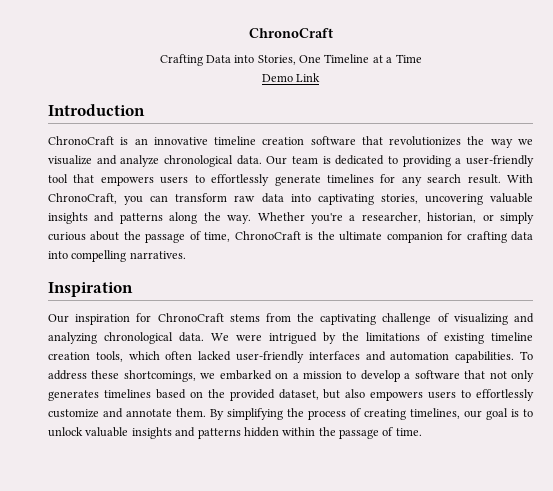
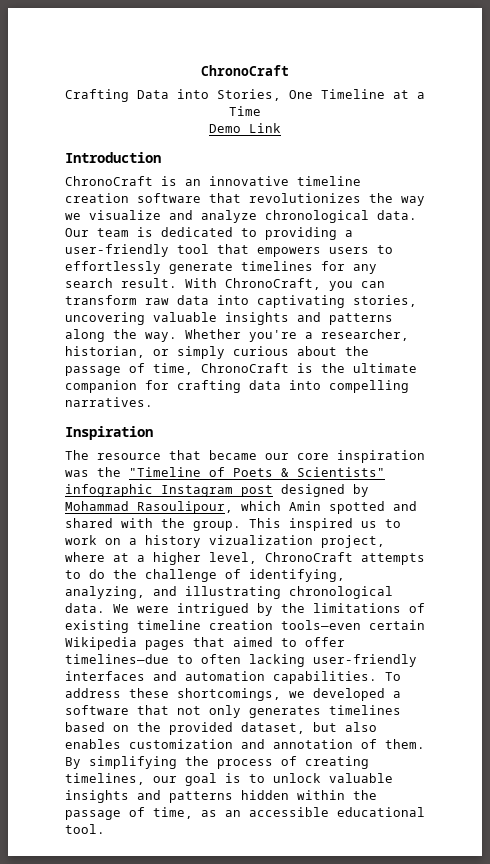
[48,313,534,325] [48,332,97,344] Our inspiration for ChronoCraft stems from the captivating challenge of visualizing and analyzing -> [65,450,425,463] [65,467,385,477] [65,484,369,497] [65,501,417,514] [65,518,401,531] [65,535,385,548] [65,552,425,565] [65,569,345,582] [65,586,281,599] The resource that became our core inspiration was the "Timeline of Poets & Scientists" infographic Instagram post designed by Mohammad Rasoulipour, which Amin spotted and shared with the group. This inspired us to work on a history vizualization project, where at a higher level, ChronoCraft attempts to do the challenge of identifying, analyzing, and illustrating
[95,351,232,362] tools, which often lacked -> [281,620,425,630] [65,637,345,650] [65,654,305,667] tools—even certain Wikipedia pages that aimed to offer timelines—due to often lacking
[219,370,400,382] embarked on a mission to develop -> [313,688,385,701] developed
[370,389,534,401] [48,408,172,418] empowers users to effortlessly customize and annotate -> [65,739,377,749] enables customization and annotation of
[395,428,422,436] time. -> [153,807,425,819] [65,824,105,834] time, as an accessible educational tool.

